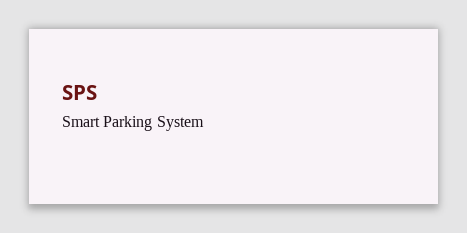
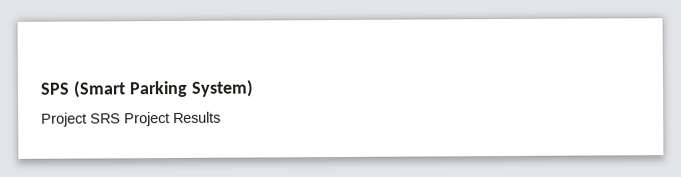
[62,116,204,131] // Smart Parking System -> [72,79,254,98] [41,111,221,127] (Smart Parking System) // Project SRS Project Results

